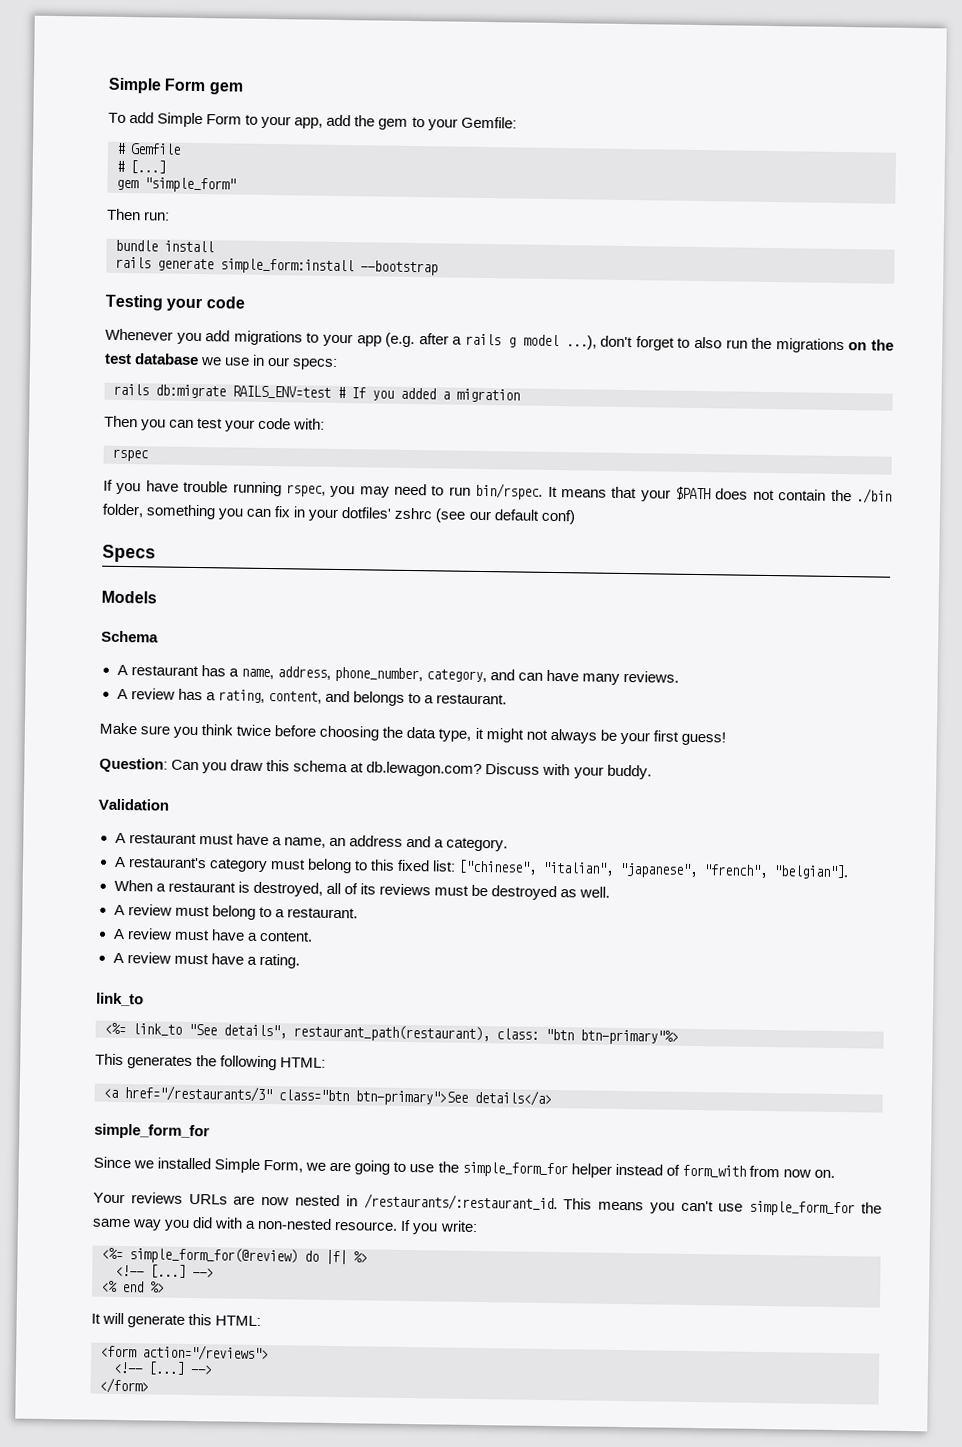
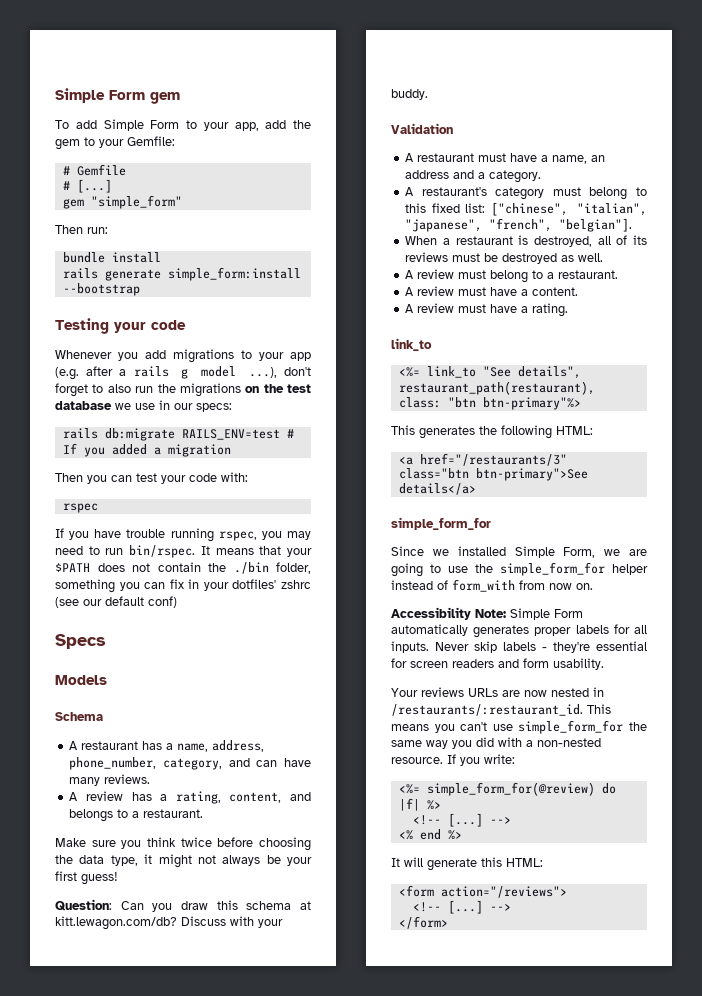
[366,761,483,778] db.lewagon.com? -> [55,916,177,930] kitt.lewagon.com/db?
(835, 1173) none -> [391,607,583,620] [391,624,647,638] [391,641,647,653] [391,658,604,670] // Accessibility Note: Simple Form automatically generates proper labels for all inputs. Never skip labels - they're essential for screen readers and form usability.

